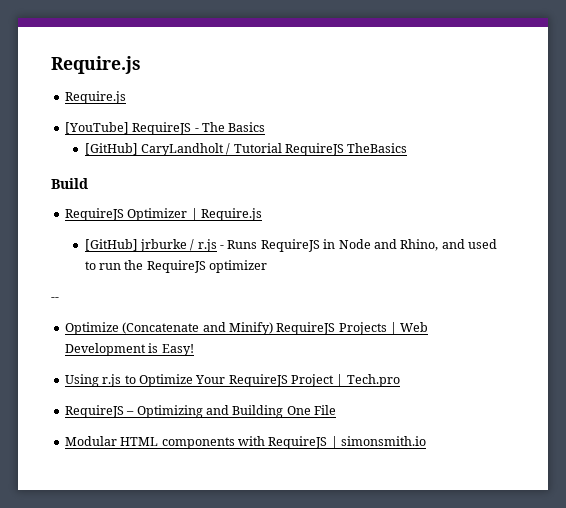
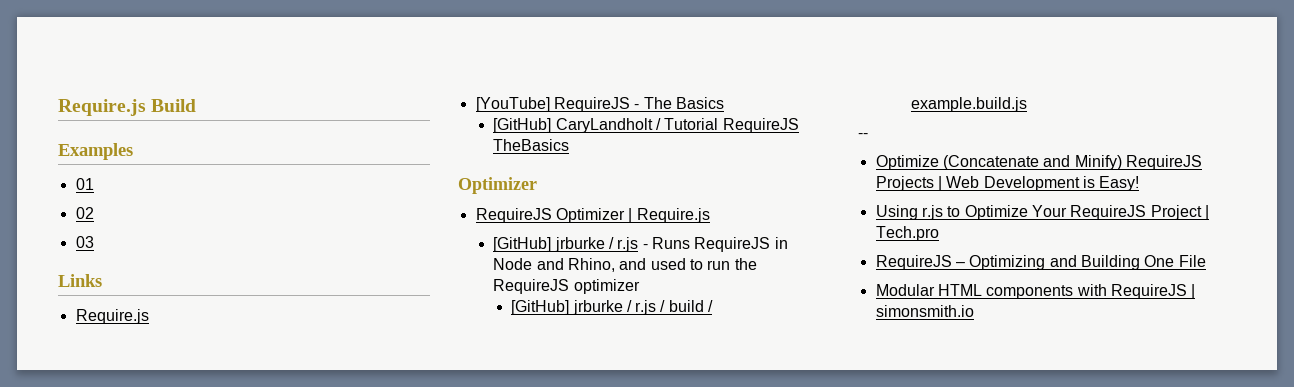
[51,56,141,74] Require.js -> [58,99,197,116] [58,143,133,160] [75,178,94,190] [75,207,94,219] [75,236,94,248] [58,274,102,287] Require.js Build // Examples // 01 // 02 // 03 // Links
[51,178,88,189] Build -> [458,177,537,194] Optimizer
(268, 266) none -> [511,300,714,315] [911,97,1028,112] // [GitHub] jrburke / r.js / build / example.build.js

